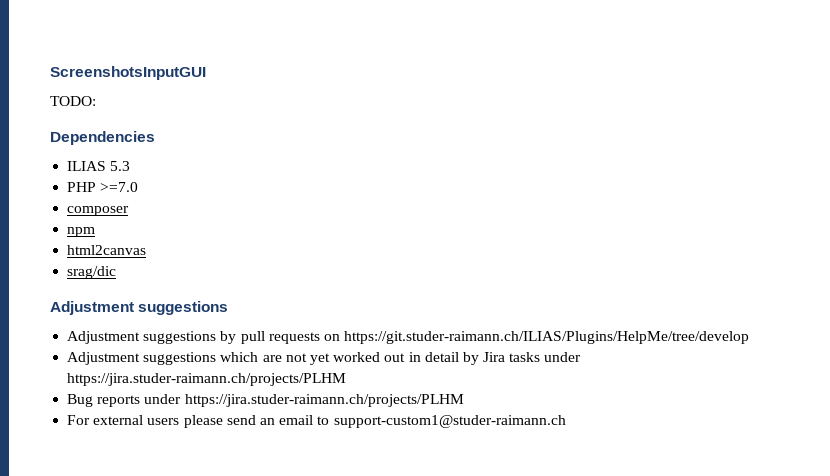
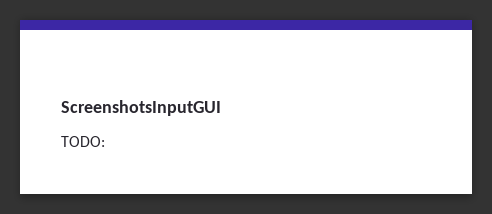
[50,131,155,145] [67,161,131,171] [67,182,139,192] [67,206,130,216] [67,227,96,237] [67,245,147,255] [67,266,117,279] [50,301,229,315] [67,331,750,344] [67,352,582,365] [67,373,347,386] [67,394,464,407] [67,415,566,428] // Dependencies // ILIAS 5.3 // PHP >=7.0 // composer // npm // html2canvas // srag/dic // Adjustment suggestions // Adjustment suggestions by pull requests on https://git.studer-raimann.ch/ILIAS/Plugins/HelpMe/tree/develop // Adjustment suggestions which are not yet worked out in detail by Jira tasks under https://jira.studer-raimann.ch/projects/PLHM // Bug reports under https://jira.studer-raimann.ch/projects/PLHM // For external users please send an email to support-custom1@studer-raimann.ch -> (105, 141) none

